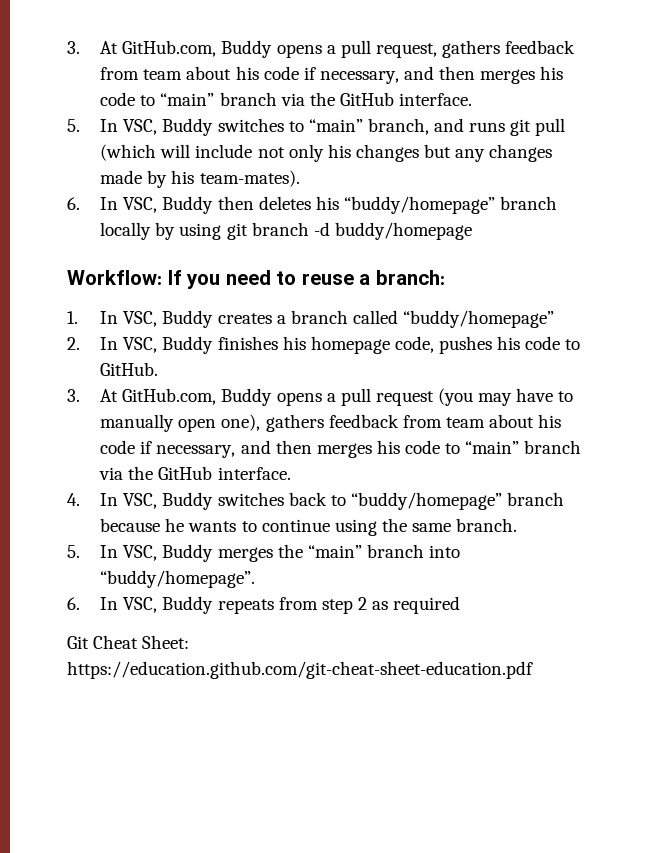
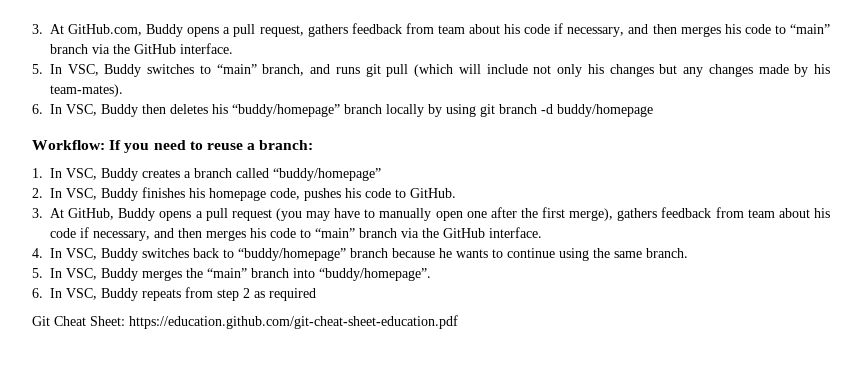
[122,388,217,405] GitHub.com, -> [68,208,115,220] GitHub,
[221,414,261,431] one), -> [466,207,614,221] one after the first merge),

